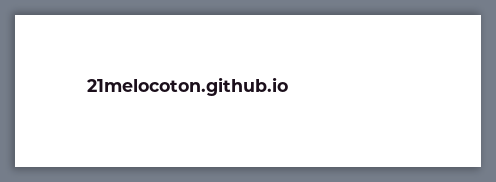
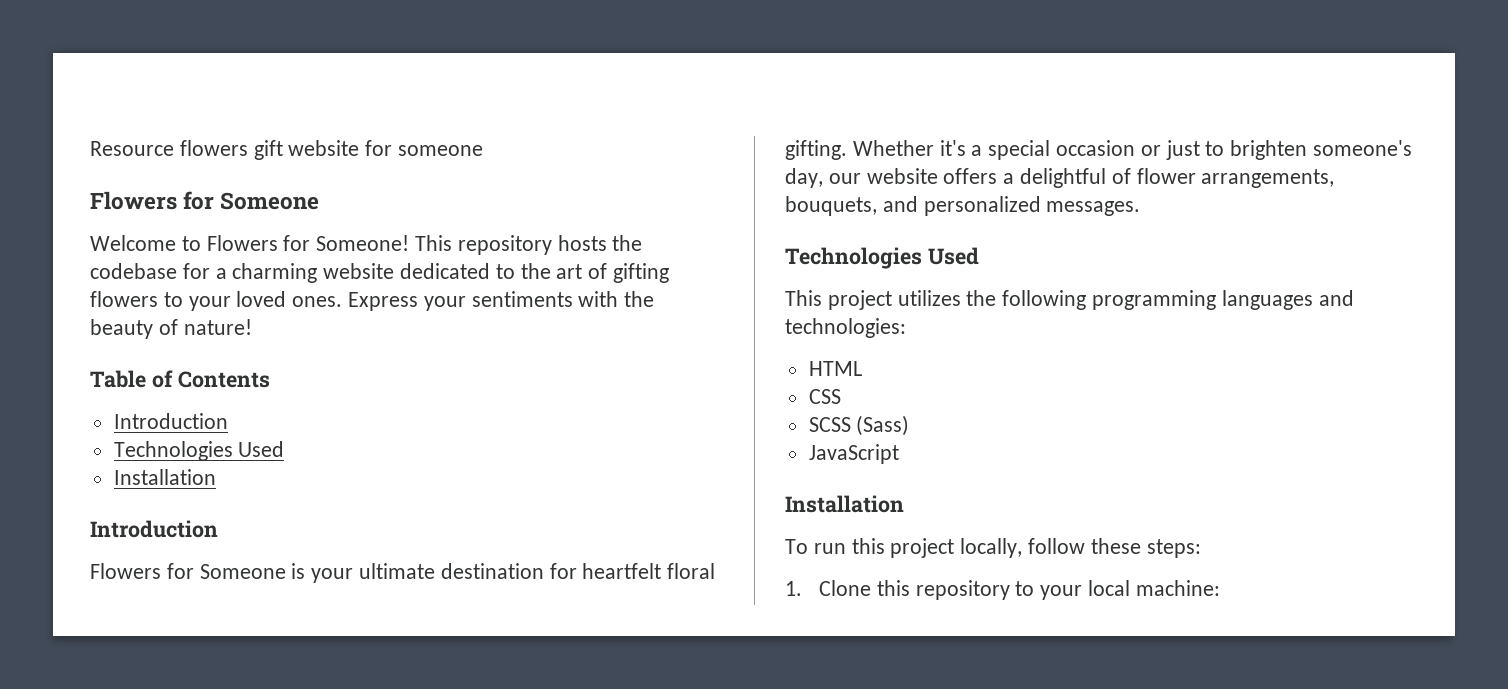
[87,77,288,96] 21melocoton.github.io -> [90,140,484,160] [90,191,320,210] [90,235,643,255] [90,263,670,283] [90,291,655,311] [90,319,252,339] [90,370,270,388] [113,413,228,429] [113,441,285,461] [113,469,216,485] [90,520,218,538] [90,563,716,583] [785,140,1413,160] [785,168,1335,188] [785,196,1141,216] [785,247,979,269] [785,290,1354,310] [785,318,906,338] [808,361,862,376] [808,389,841,404] [808,415,910,436] [808,444,899,464] [785,495,904,513] [785,538,1201,558] [785,580,1220,600] Resource flowers gift website for someone // Flowers for Someone // Welcome to Flowers for Someone! This repository hosts the codebase for a charming website dedicated to the art of gifting flowers to your loved ones. Express your sentiments with the beauty of nature! // Table of Contents // Introduction // Technologies Used // Installation // Introduction // Flowers for Someone is your ultimate destination for heartfelt floral gifting. Whether it's a special occasion or just to brighten someone's day, our website offers a delightful of flower arrangements, bouquets, and personalized messages. // Technologies Used // This project utilizes the following programming languages and technologies: // HTML // CSS // SCSS (Sass) // JavaScript // Installation // To run this project locally, follow these steps: // 1. Clone this repository to your local machine:

